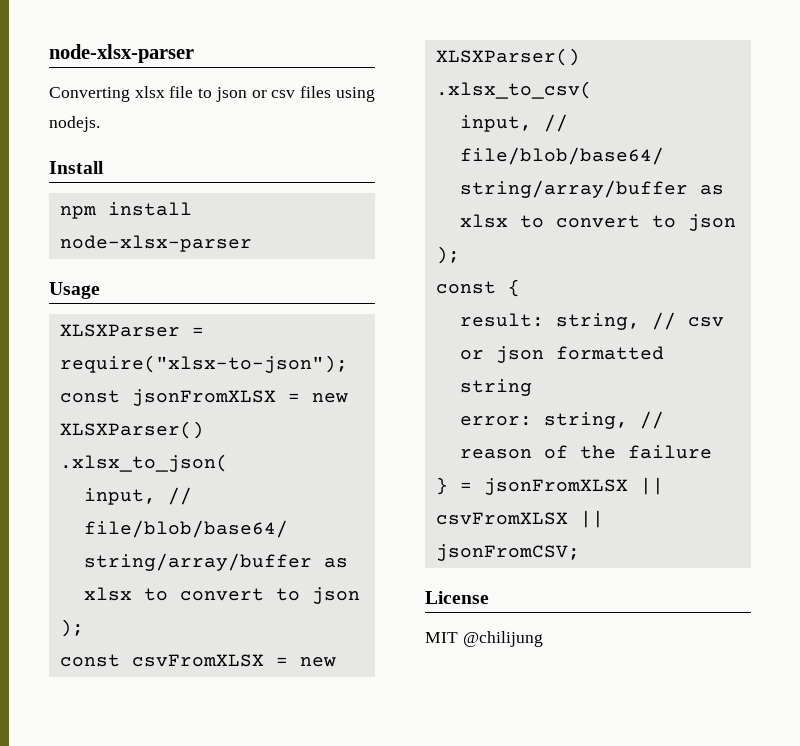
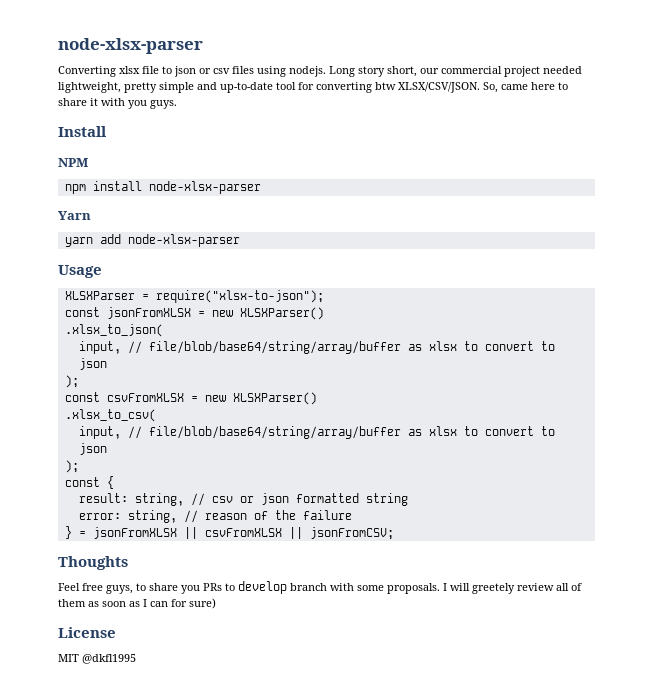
(100, 124) none -> [329,66,582,77] [58,82,568,93] [58,98,177,109] Long story short, our commercial project needed lightweight, pretty simple and up-to-date tool for converting btw XLSX/CSV/JSON. So, came here to share it with you guys.
(104, 167) none -> [58,158,89,167] // NPM
(252, 243) none -> [58,211,91,220] [64,234,240,247] // Yarn // yarn add node-xlsx-parser
(580, 552) none -> [58,556,128,570] [58,581,582,594] [58,598,216,609] // Thoughts // Feel free guys, to share you PRs to develop branch with some proposals. I will greetely review all of them as soon as I can for sure)
[462,631,543,647] @chilijung -> [82,654,136,664] @dkfl1995

